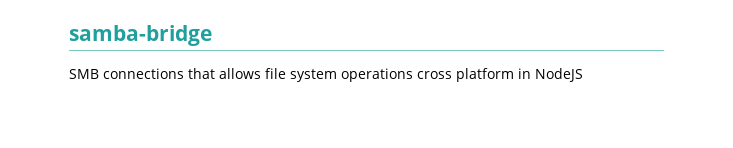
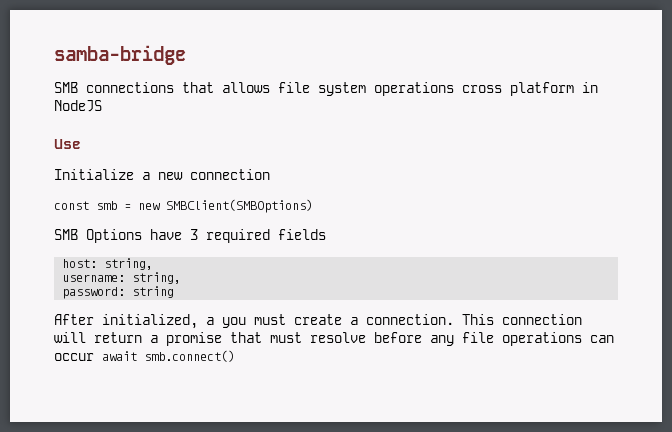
(583, 75) none -> [54,139,81,149] [54,169,270,180] [54,199,313,213] [54,229,326,243] [62,258,154,270] [62,272,182,284] [62,286,175,299] [54,314,582,329] [54,332,614,346] [54,350,235,362] // Use // Initialize a new connection // const smb = new SMBClient(SMBOptions) // SMB Options have 3 required fields // host: string, // username: string, // password: string // After initialized, a you must create a connection. This connection will return a promise that must resolve before any file operations can occur await smb.connect()

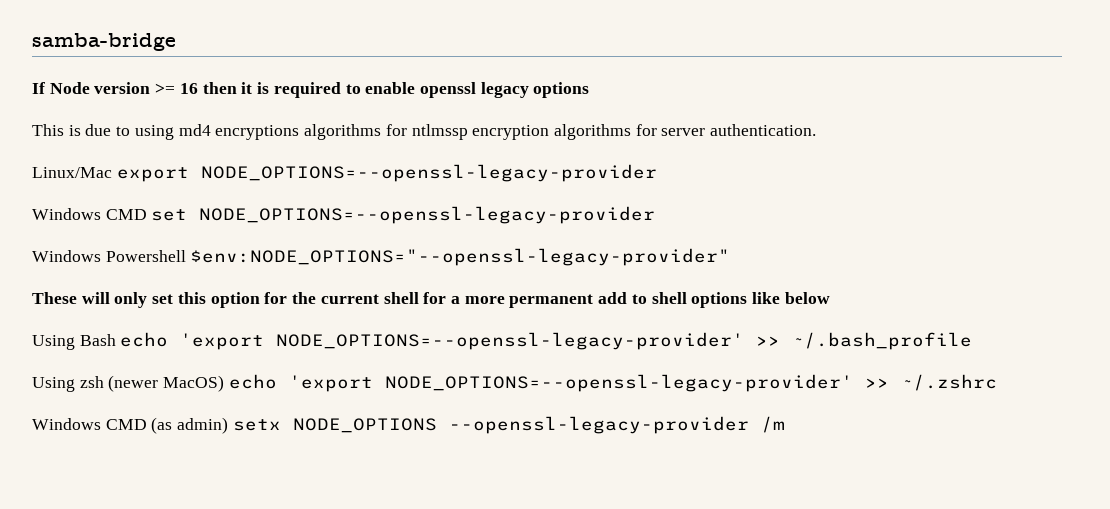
[54,82,598,96] [54,100,102,112] [54,139,81,149] [54,169,270,180] [54,199,313,213] [54,229,326,243] [62,258,154,270] [62,272,182,284] [62,286,175,299] [54,314,582,329] [54,332,614,346] [54,350,235,362] SMB connections that allows file system operations cross platform in NodeJS // Use // Initialize a new connection // const smb = new SMBClient(SMBOptions) // SMB Options have 3 required fields // host: string, // username: string, // password: string // After initialized, a you must create a connection. This connection will return a promise that must resolve before any file operations can occur await smb.connect() -> [32,82,590,98] [32,124,817,140] [32,164,657,182] [32,206,656,224] [32,248,731,266] [32,292,830,308] [32,332,973,350] [32,374,997,392] [32,416,785,434] If Node version >= 16 then it is required to enable openssl legacy options // This is due to using md4 encryptions algorithms for ntlmssp encryption algorithms for server authentication. // Linux/Mac export NODE_OPTIONS=--openssl-legacy-provider // Windows CMD set NODE_OPTIONS=--openssl-legacy-provider // Windows Powershell $env:NODE_OPTIONS="--openssl-legacy-provider" // These will only set this option for the current shell for a more permanent add to shell options like below // Using Bash echo 'export NODE_OPTIONS=--openssl-legacy-provider' >> ~/.bash_profile // Using zsh (newer MacOS) echo 'export NODE_OPTIONS=--openssl-legacy-provider' >> ~/.zshrc // Windows CMD (as admin) setx NODE_OPTIONS --openssl-legacy-provider /m

